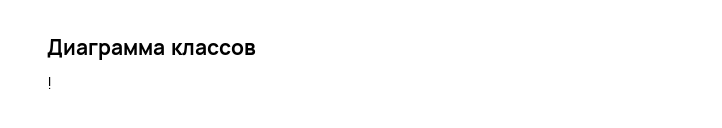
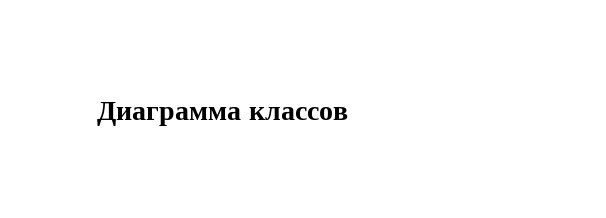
[47,77,52,89] // ! -> (348, 113) none

